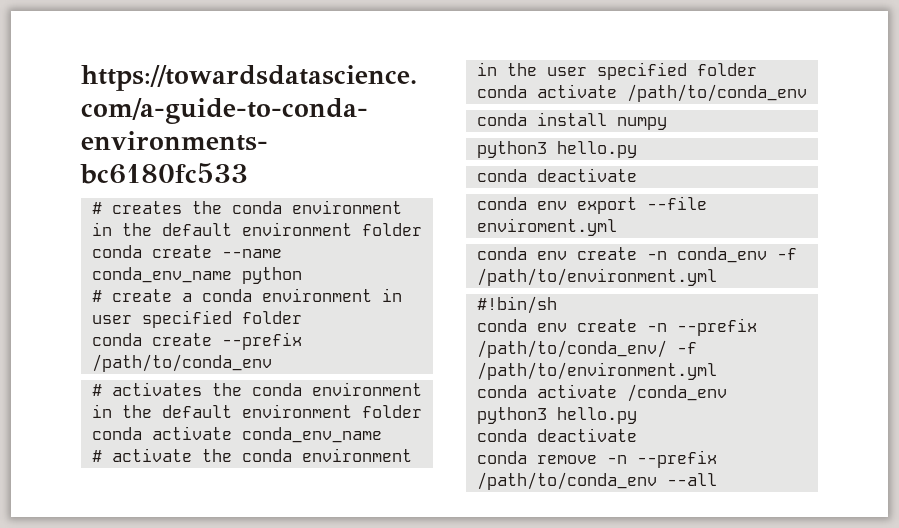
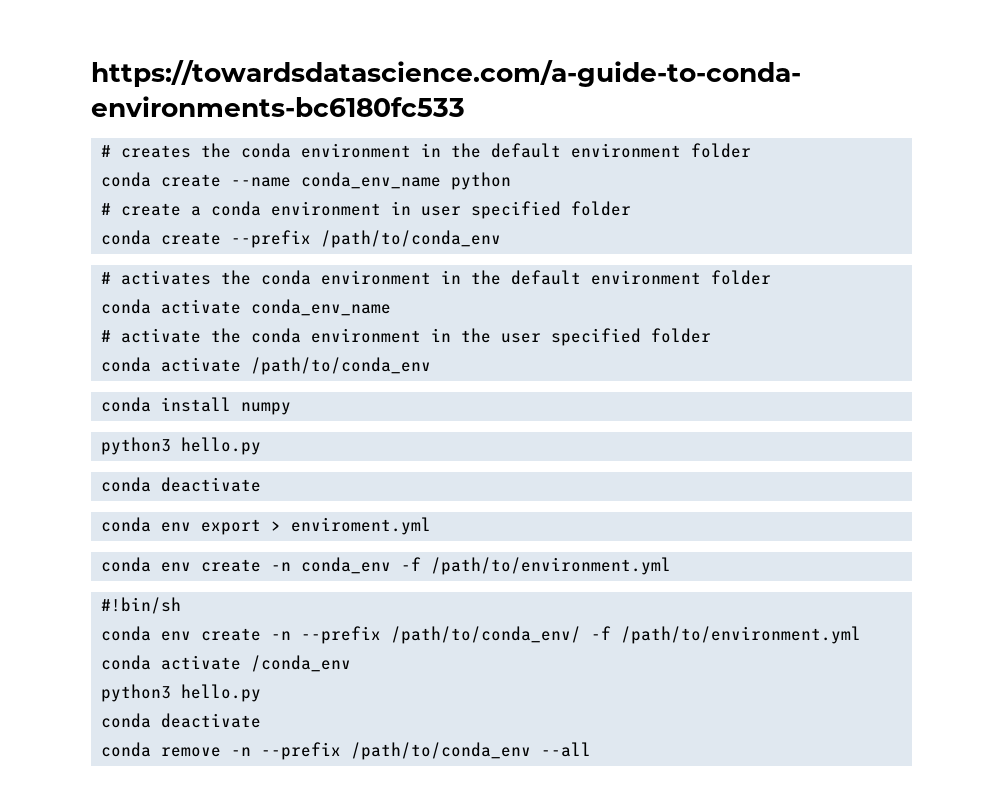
[646,196,707,210] --file -> [271,521,282,531] >

